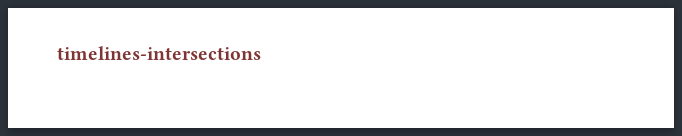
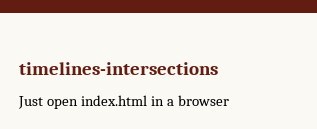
(261, 53) none -> [18,95,229,109] // Just open index.html in a browser

